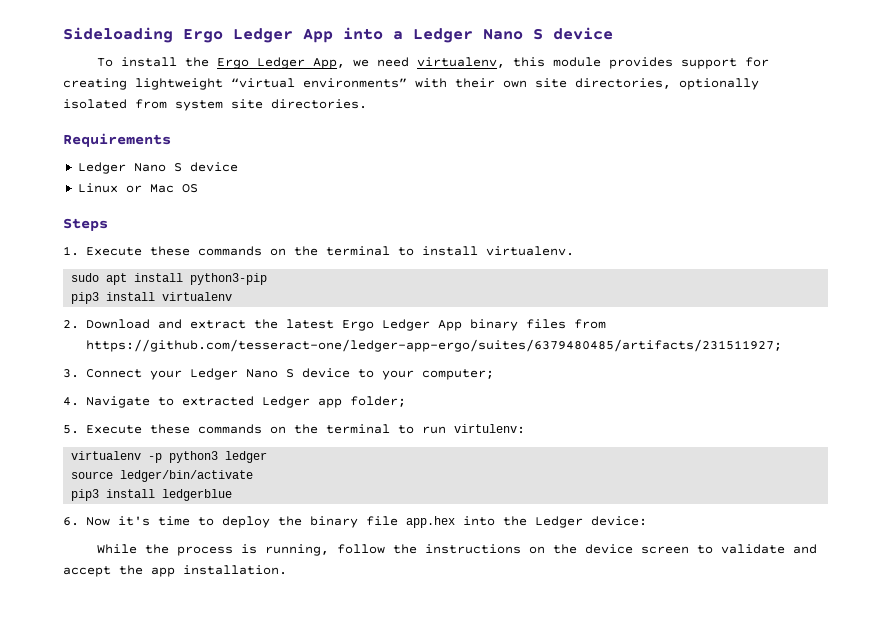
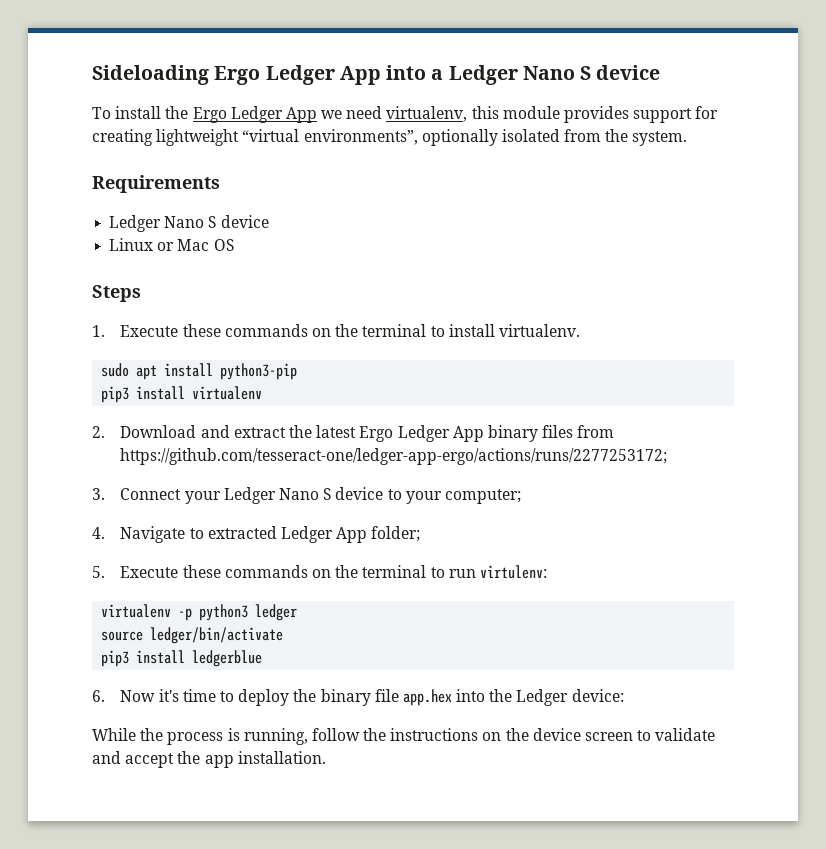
[313,58,346,69] App, -> [285,107,317,123] App
[303,78,759,90] [63,99,367,111] environments” with their own site directories, optionally isolated from system site directories. -> [303,129,688,146] environments”, optionally isolated from the system.
[85,339,782,352] https://github.com/tesseract-one/ledger-app-ergo/suites/6379480485/artifacts/231511927; -> [120,448,668,465] https://github.com/tesseract-one/ledger-app-ergo/actions/runs/2277253172;
[317,398,342,408] app -> [336,527,368,543] App

